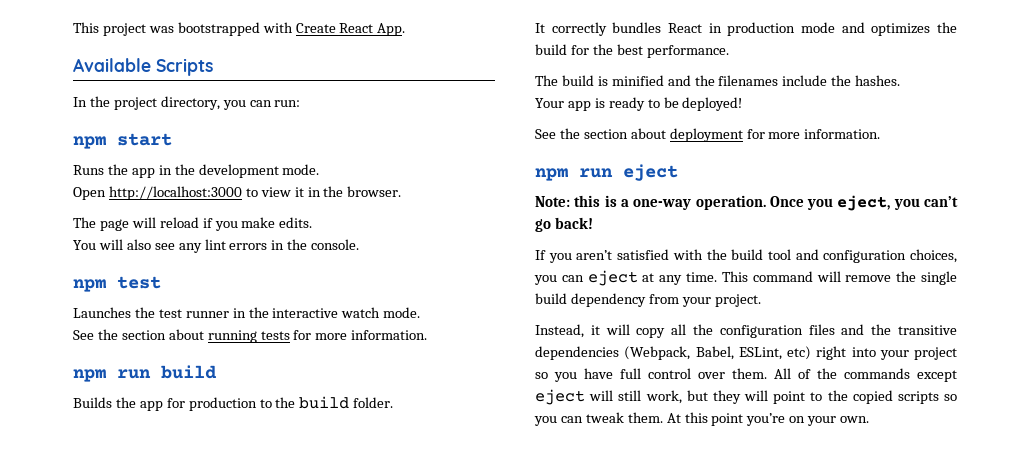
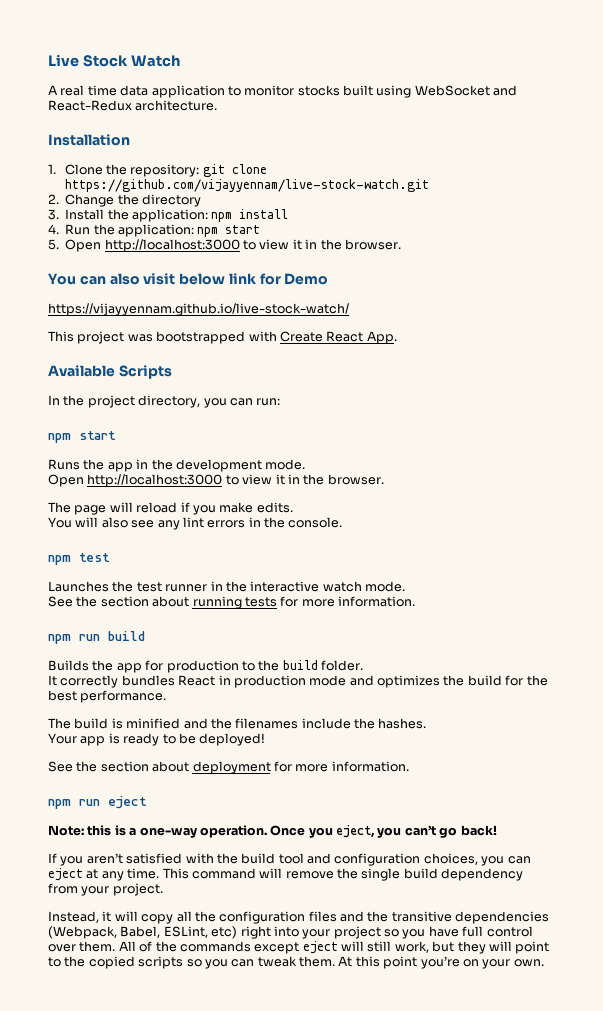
(73, 27) none -> [48,54,180,67] [48,85,518,98] [48,100,218,111] [48,134,130,146] [48,164,267,177] [64,179,429,192] [48,194,201,207] [48,209,289,222] [48,224,261,237] [48,239,401,252] [48,273,329,285] [48,303,349,316] Live Stock Watch // A real time data application to monitor stocks built using WebSocket and React-Redux architecture. // Installation // 1. Clone the repository: git clone https://github.com/vijayyennam/live-stock-watch.git // 2. Change the directory // 3. Install the application: npm install // 4. Run the application: npm start // 5. Open http://localhost:3000 to view it in the browser. // You can also visit below link for Demo // https://vijayyennam.github.io/live-stock-watch/ //

